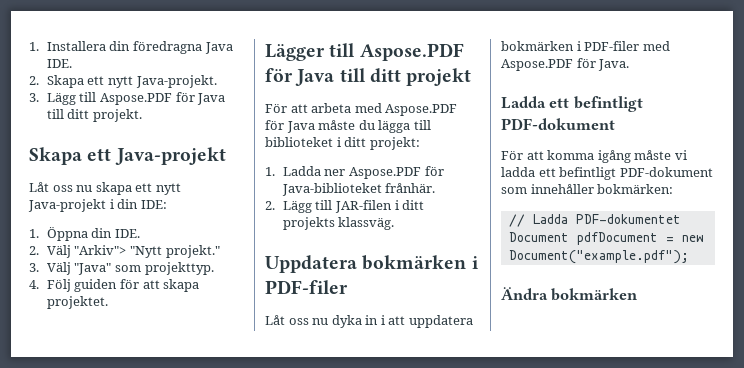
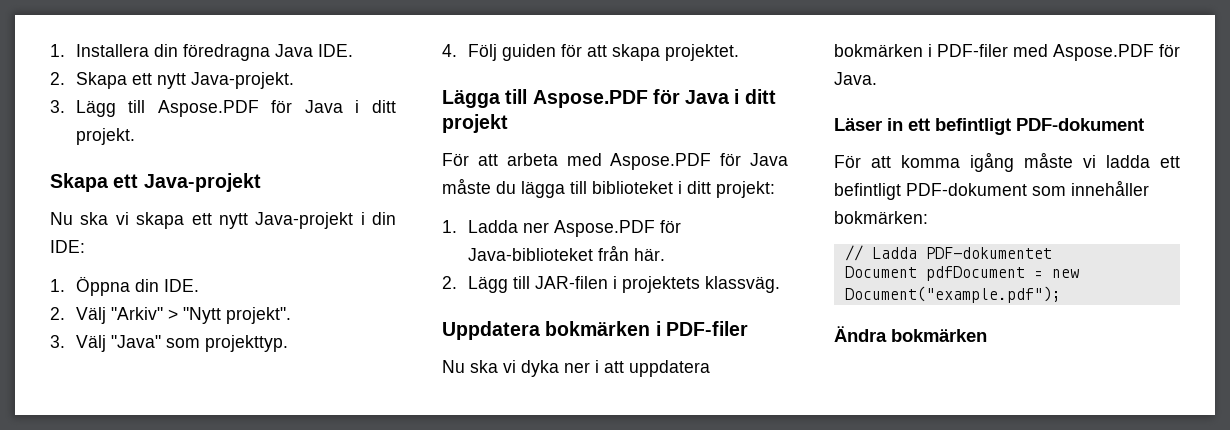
[46,109,64,119] till -> [355,100,360,113] i
[29,182,93,192] Låt oss nu -> [50,212,129,225] Nu ska vi
[74,245,220,258] "Arkiv"> "Nytt projekt." -> [110,307,291,324] "Arkiv" > "Nytt projekt".
[265,43,464,61] [265,68,366,86] Lägger till Aspose.PDF för Java till -> [442,89,740,108] Lägga till Aspose.PDF för Java i
[385,183,436,193] frånhär. -> [597,245,665,261] från här.
[402,200,425,210] [282,217,335,230] ditt projekts -> [621,276,700,293] projektets
[265,315,379,328] Låt oss nu dyka in -> [442,360,590,377] Nu ska vi dyka ner
[501,96,546,109] Ladda -> [834,118,903,131] Läser in

